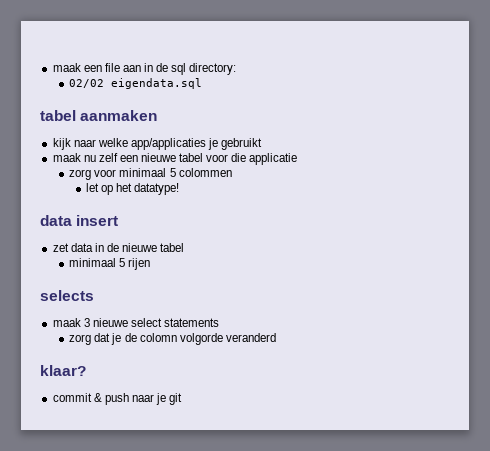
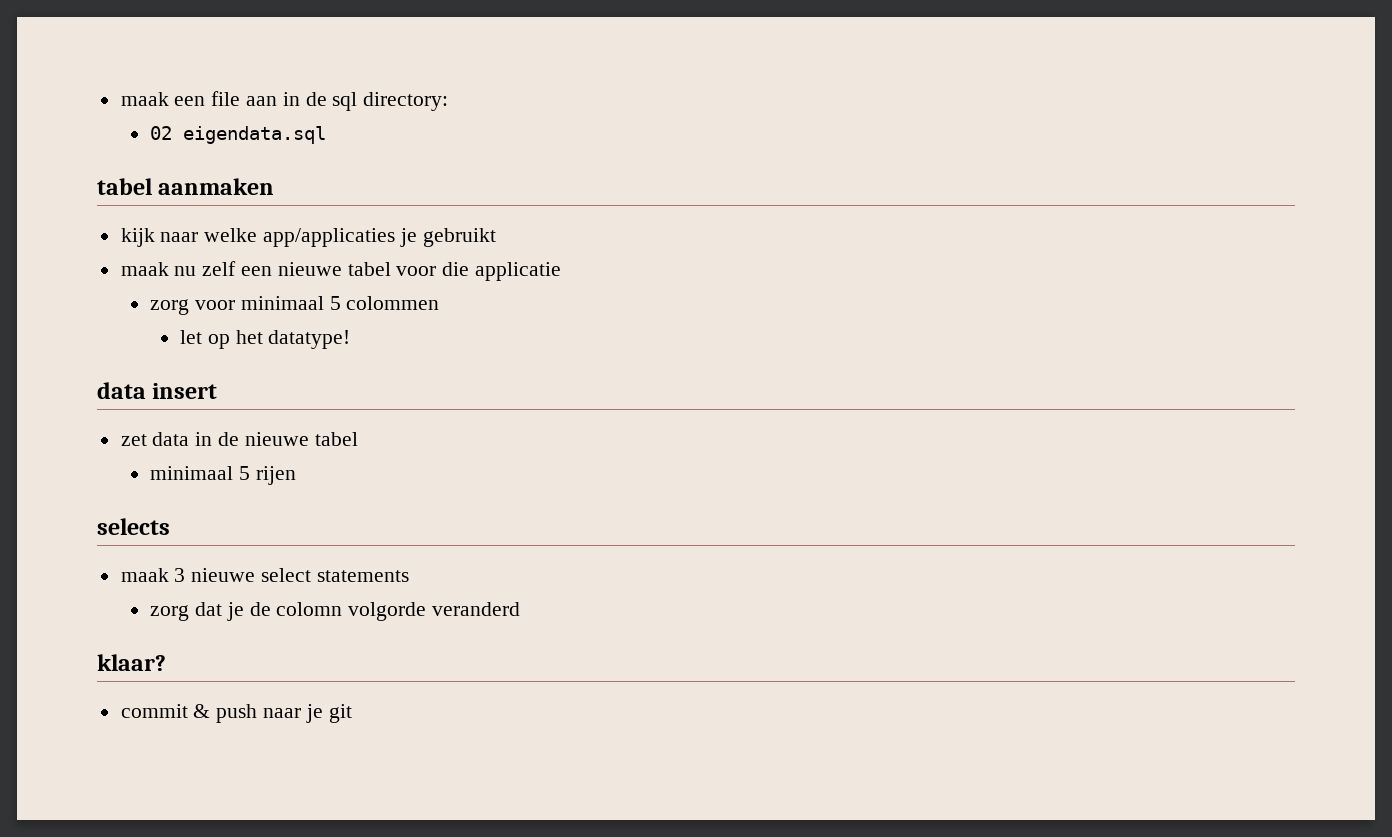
[69,79,105,88] 02/02 -> [150,126,173,140] 02

